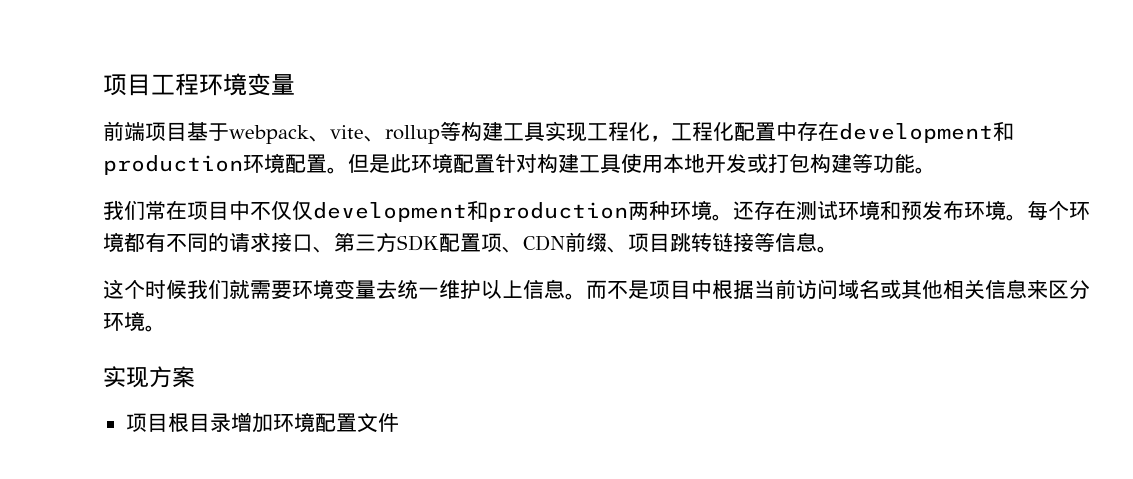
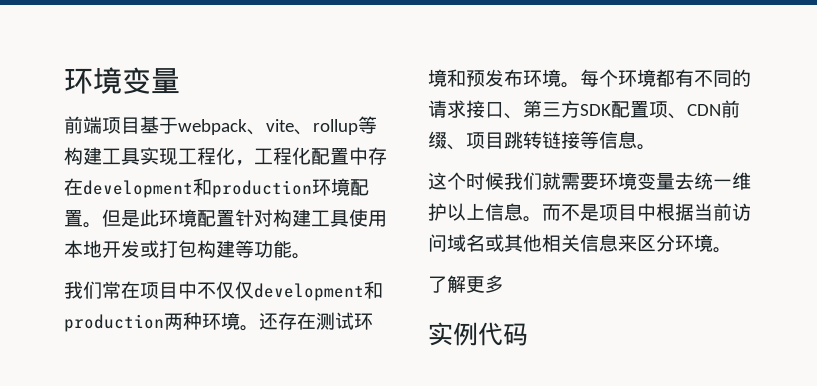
[103,73,199,96] 项目工程 -> (64, 81) none
[103,366,195,388] [125,412,399,433] // 实现方案 // 项目根目录增加环境配置文件 -> [428,275,504,293] [428,322,528,346] // 了解更多 // 实例代码

